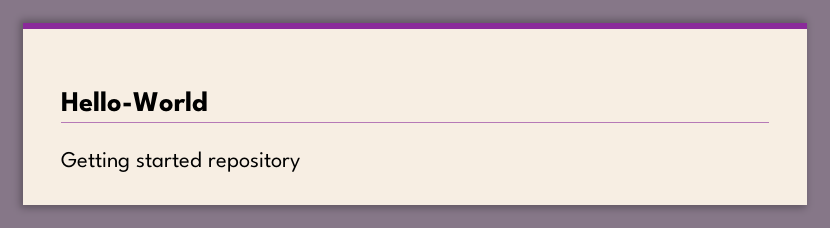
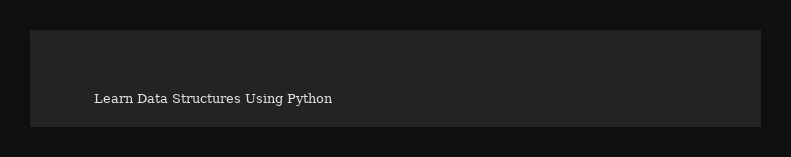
[61,91,208,112] [61,151,301,172] Hello-World // Getting started repository -> [94,93,333,106] Learn Data Structures Using Python

